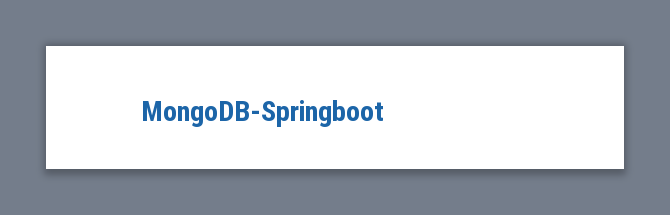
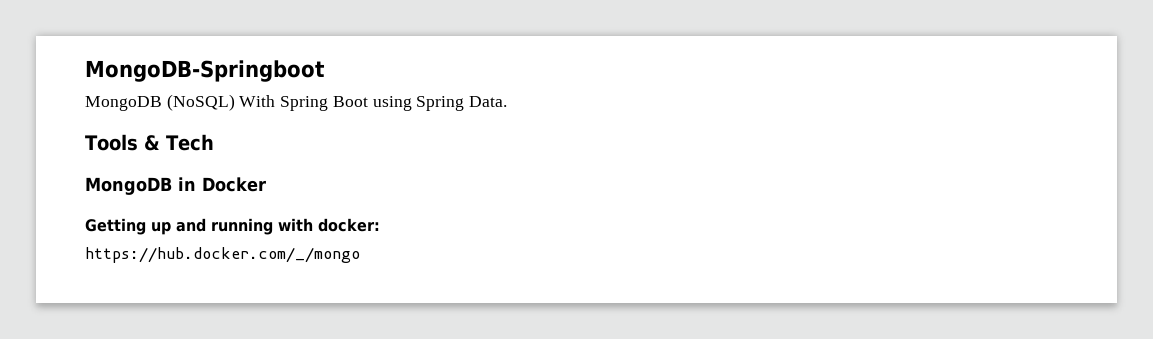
(384, 113) none -> [85,94,508,111] [85,134,214,151] [85,177,266,195] [85,218,380,235] [85,247,360,263] // MongoDB (NoSQL) With Spring Boot using Spring Data. // Tools & Tech // MongoDB in Docker // Getting up and running with docker: // https://hub.docker.com/_/mongo

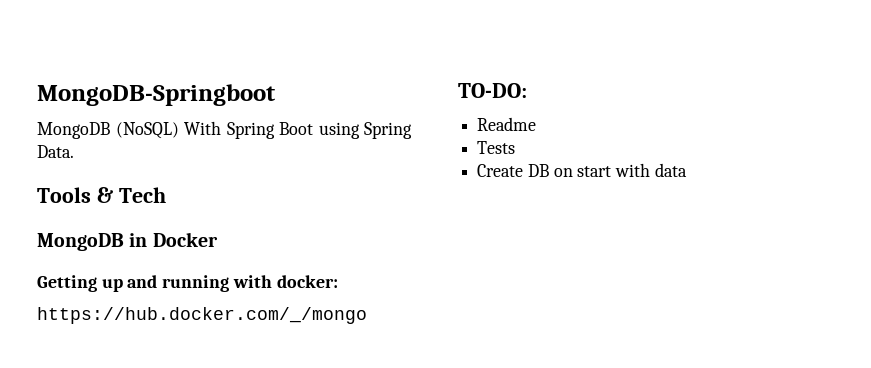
(360, 255) none -> [458,83,527,98] [477,117,537,131] [477,141,516,154] [477,163,687,177] // TO-DO: // Readme // Tests // Create DB on start with data

